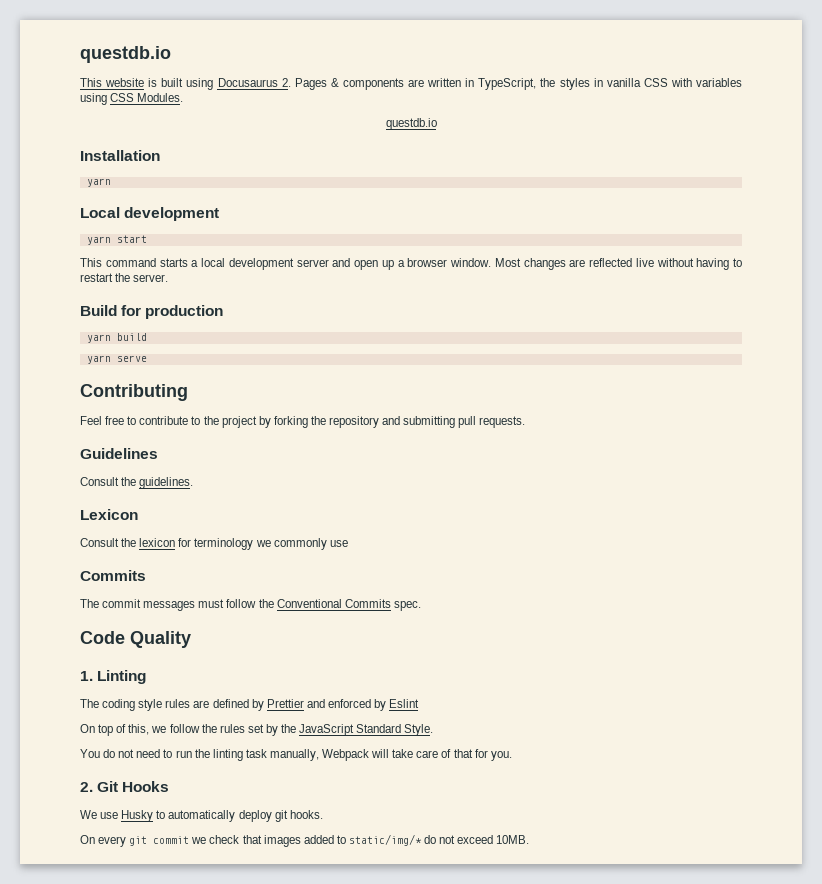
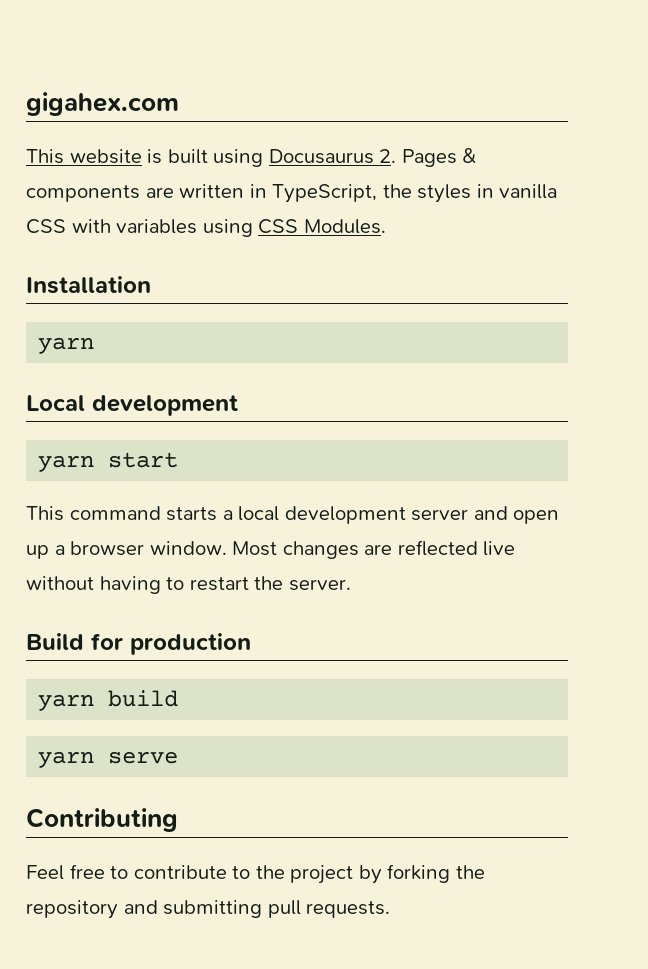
[80,46,171,63] questdb.io -> [26,92,179,116] gigahex.com
[385,118,437,130] // questdb.io -> (386, 226) none
[80,448,158,459] [80,477,194,489] [80,509,138,520] [80,538,348,550] [80,570,146,581] [80,599,421,611] [80,631,191,648] [80,670,147,684] [80,699,420,711] [80,724,434,736] [80,749,512,761] [80,781,170,792] [80,810,323,822] [80,834,530,847] // Guidelines // Consult the guidelines. // Lexicon // Consult the lexicon for terminology we commonly use // Commits // The commit messages must follow the Conventional Commits spec. // Code Quality // 1. Linting // The coding style rules are defined by Prettier and enforced by Eslint // On top of this, we follow the rules set by the JavaScript Standard Style. // You do not need to run the linting task manually, Webpack will take care of that for you. // 2. Git Hooks // We use Husky to automatically deploy git hooks. // On every git commit we check that images added to static/img/* do not exceed 10MB. -> (391, 909) none

